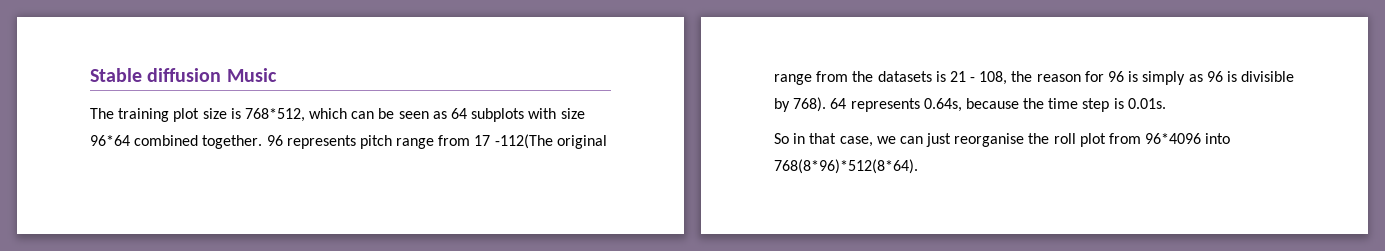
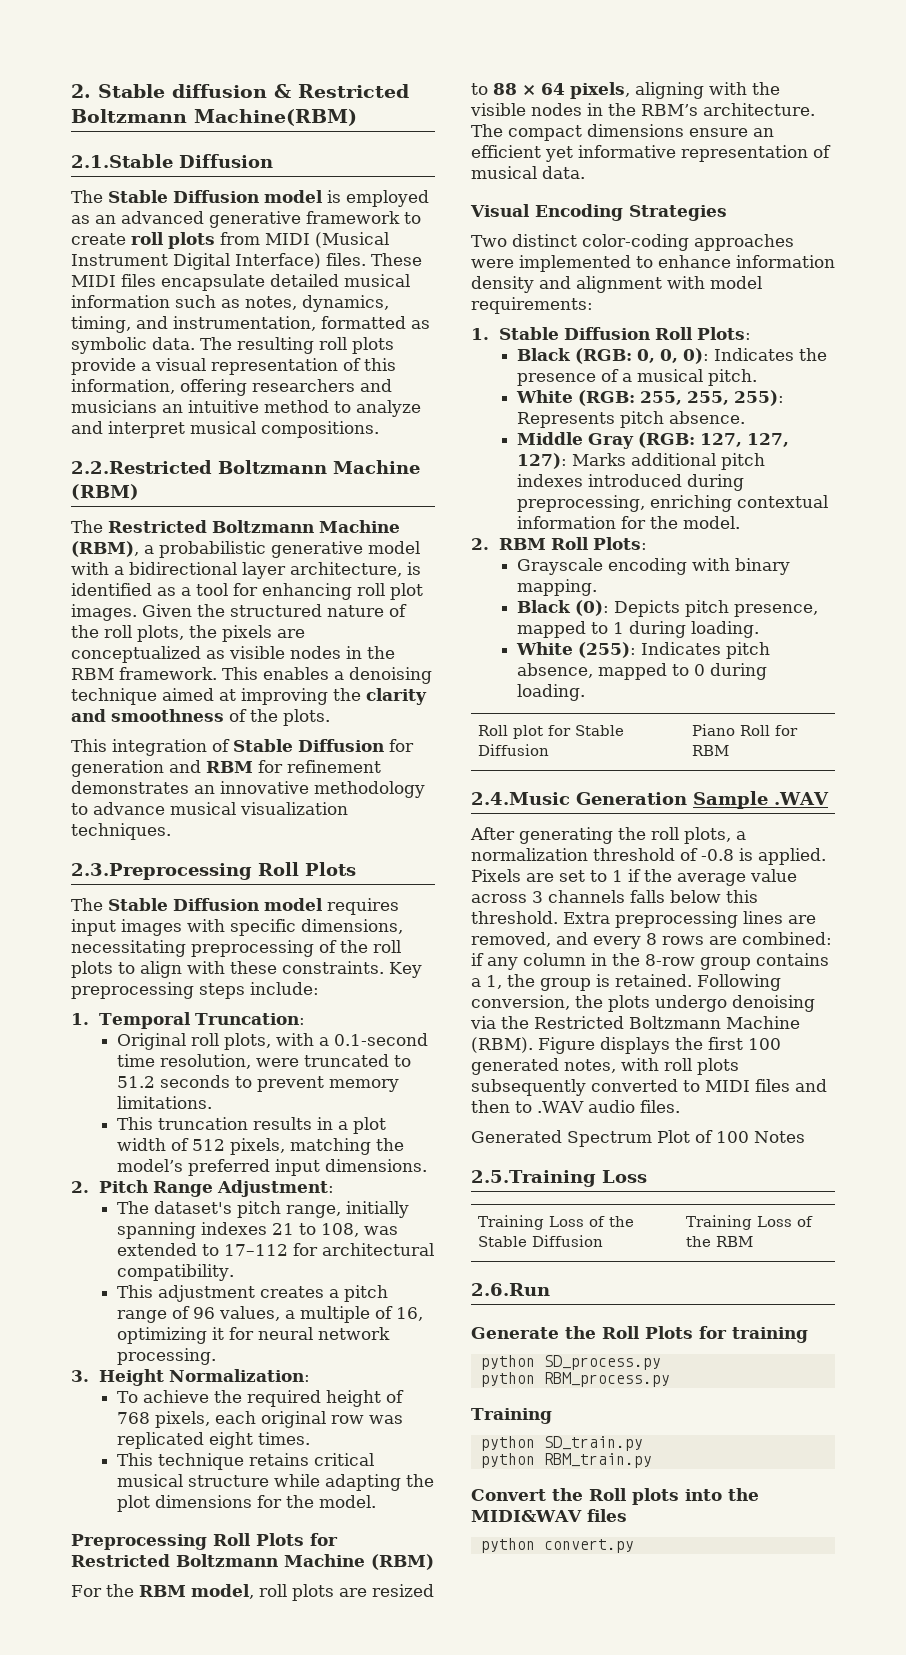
(90, 75) none -> [71,84,91,98] 2.
[226,68,277,82] [90,108,585,122] [90,134,607,149] [774,71,1295,85] [774,97,1166,112] [774,133,1231,147] [774,159,918,174] Music // The training plot size is 768*512, which can be seen as 64 subplots with size 96*64 combined together. 96 represents pitch range from 17 -112(The original range from the datasets is 21 - 108, the reason for 96 is simply as 96 is divisible by 768). 64 represents 0.64s, because the time step is 0.01s. // So in that case, we can just reorganise the roll plot from 96*4096 into 768(8*96)*512(8*64). -> [274,84,409,98] [71,109,357,126] [71,154,273,168] [71,190,429,207] [71,211,421,228] [71,232,389,249] [71,253,422,270] [71,274,410,291] [71,295,389,312] [71,316,430,333] [71,337,394,354] [71,358,396,375] [71,379,392,396] [71,400,421,417] [71,421,379,438] [71,460,420,474] [71,484,139,500] [71,520,400,533] [71,541,420,558] [71,562,421,579] [71,583,423,600] [71,604,407,621] [71,625,305,642] [71,646,395,663] [71,667,432,684] [71,688,427,705] [71,709,330,726] [71,739,414,756] [71,760,381,777] [71,781,425,798] [71,802,348,815] [71,823,171,840] [71,862,356,880] [71,898,399,915] [71,919,403,936] [71,940,401,957] [71,961,422,978] [71,982,319,999] [71,1012,306,1029] [117,1033,429,1050] [117,1054,412,1069] [117,1075,400,1092] [117,1096,213,1109] [117,1117,387,1134] [117,1138,405,1155] [117,1159,428,1176] [71,1180,335,1197] [117,1201,410,1218] [117,1222,399,1239] [117,1243,435,1256] [117,1264,235,1281] [117,1285,389,1302] [117,1306,424,1323] [117,1327,391,1344] [117,1348,217,1365] [71,1369,311,1386] [117,1390,405,1407] [117,1411,404,1428] [117,1432,311,1449] [117,1453,375,1470] [117,1474,435,1491] [117,1495,377,1512] [71,1533,338,1550] [71,1554,434,1570] [71,1584,434,1601] [471,82,780,99] [470,103,815,116] [471,124,774,141] [471,145,831,162] [471,166,585,179] [470,204,727,221] [471,234,794,251] [471,255,835,272] [471,276,762,293] [471,297,593,314] [471,327,752,340] [517,348,828,364] [517,369,758,386] [516,390,785,406] [517,411,746,428] [517,432,790,449] [517,453,766,470] [517,474,745,491] [517,495,829,512] [517,516,741,529] [471,537,648,550] [517,558,791,575] [517,579,598,596] [517,600,819,617] [517,621,760,638] [516,642,771,659] [517,663,768,680] [517,684,586,701] [477,725,624,739] [477,744,549,756] [691,724,798,736] [691,745,729,756] [471,791,829,809] [470,827,746,844] [471,848,826,865] [471,869,797,886] [471,890,758,903] [471,911,816,928] [471,932,832,949] [471,953,829,970] [471,974,781,991] [471,995,815,1012] [470,1016,800,1029] [471,1037,781,1054] [471,1058,739,1075] [471,1079,827,1096] [471,1100,680,1113] [471,1130,805,1147] [471,1170,647,1187] [477,1215,634,1230] [477,1235,603,1247] [685,1215,813,1230] [685,1236,753,1247] [471,1283,550,1296] [471,1326,808,1343] [480,1355,661,1370] [480,1372,670,1387] [471,1408,552,1424] [480,1436,643,1451] [480,1453,652,1468] [471,1488,759,1505] [471,1509,627,1522] [480,1538,634,1553] & Restricted Boltzmann Machine(RBM) // 2.1.Stable Diffusion // The Stable Diffusion model is employed as an advanced generative framework to create roll plots from MIDI (Musical Instrument Digital Interface) files. These MIDI files encapsulate detailed musical information such as notes, dynamics, timing, and instrumentation, formatted as symbolic data. The resulting roll plots provide a visual representation of this information, offering researchers and musicians an intuitive method to analyze and interpret musical compositions. // 2.2.Restricted Boltzmann Machine (RBM) // The Restricted Boltzmann Machine (RBM), a probabilistic generative model with a bidirectional layer architecture, is identified as a tool for enhancing roll plot images. Given the structured nature of the roll plots, the pixels are conceptualized as visible nodes in the RBM framework. This enables a denoising technique aimed at improving the clarity and smoothness of the plots. // This integration of Stable Diffusion for generation and RBM for refinement demonstrates an innovative methodology to advance musical visualization techniques. // 2.3.Preprocessing Roll Plots // The Stable Diffusion model requires input images with specific dimensions, necessitating preprocessing of the roll plots to align with these constraints. Key preprocessing steps include: // 1. Temporal Truncation: // Original roll plots, with a 0.1-second time resolution, were truncated to 51.2 seconds to prevent memory limitations. // This truncation results in a plot width of 512 pixels, matching the model’s preferred input dimensions. // 2. Pitch Range Adjustment: // The dataset's pitch range, initially spanning indexes 21 to 108, was extended to 17–112 for architectural compatibility. // This adjustment creates a pitch range of 96 values, a multiple of 16, optimizing it for neural network processing. // 3. Height Normalization: // To achieve the required height of 768 pixels, each original row was replicated eight times. // This technique retains critical musical structure while adapting the plot dimensions for the model. // Preprocessing Roll Plots for Restricted Boltzmann Machine (RBM) // For the RBM model, roll plots are resized to 88 × 64 pixels, aligning with the visible nodes in the RBM’s architecture. The compact dimensions ensure an efficient yet informative representation of musical data. // Visual Encoding Strategies // Two distinct color-coding approaches were implemented to enhance information density and alignment with model requirements: // 1. Stable Diffusion Roll Plots: // Black (RGB: 0, 0, 0): Indicates the presence of a musical pitch. // White (RGB: 255, 255, 255): Represents pitch absence. // Middle Gray (RGB: 127, 127, 127): Marks additional pitch indexes introduced during preprocessing, enriching contextual information for the model. // 2. RBM Roll Plots: // Grayscale encoding with binary mapping. // Black (0): Depicts pitch presence, mapped to 1 during loading. // White (255): Indicates pitch absence, mapped to 0 during loading. // Roll plot for Stable Diffusion | Piano Roll for RBM // 2.4.Music Generation Sample .WAV // After generating the roll plots, a normalization threshold of -0.8 is applied. Pixels are set to 1 if the average value across 3 channels falls below this threshold. Extra preprocessing lines are removed, and every 8 rows are combined: if any column in the 8-row group contains a 1, the group is retained. Following conversion, the plots undergo denoising via the Restricted Boltzmann Machine (RBM). Figure displays the first 100 generated notes, with roll plots subsequently converted to MIDI files and then to .WAV audio files. // Generated Spectrum Plot of 100 Notes // 2.5.Training Loss // Training Loss of the Stable Diffusion | Training Loss of the RBM // 2.6.Run // Generate the Roll Plots for training // python SD_process.py // python RBM_process.py // Training // python SD_train.py // python RBM_train.py // Convert the Roll plots into the MIDI&WAV files // python convert.py

